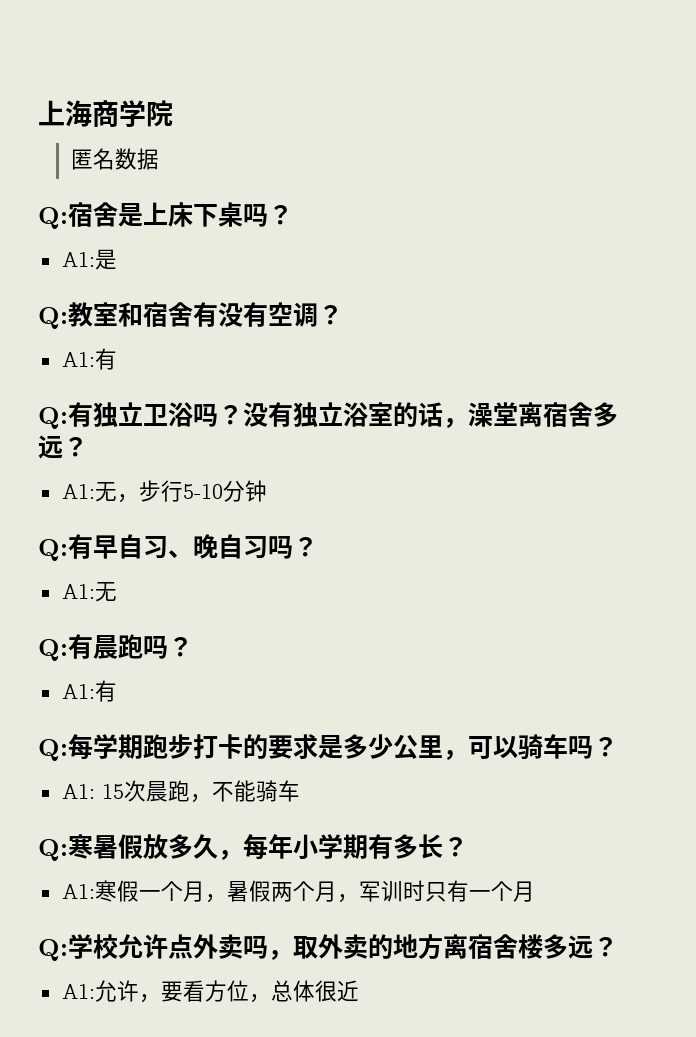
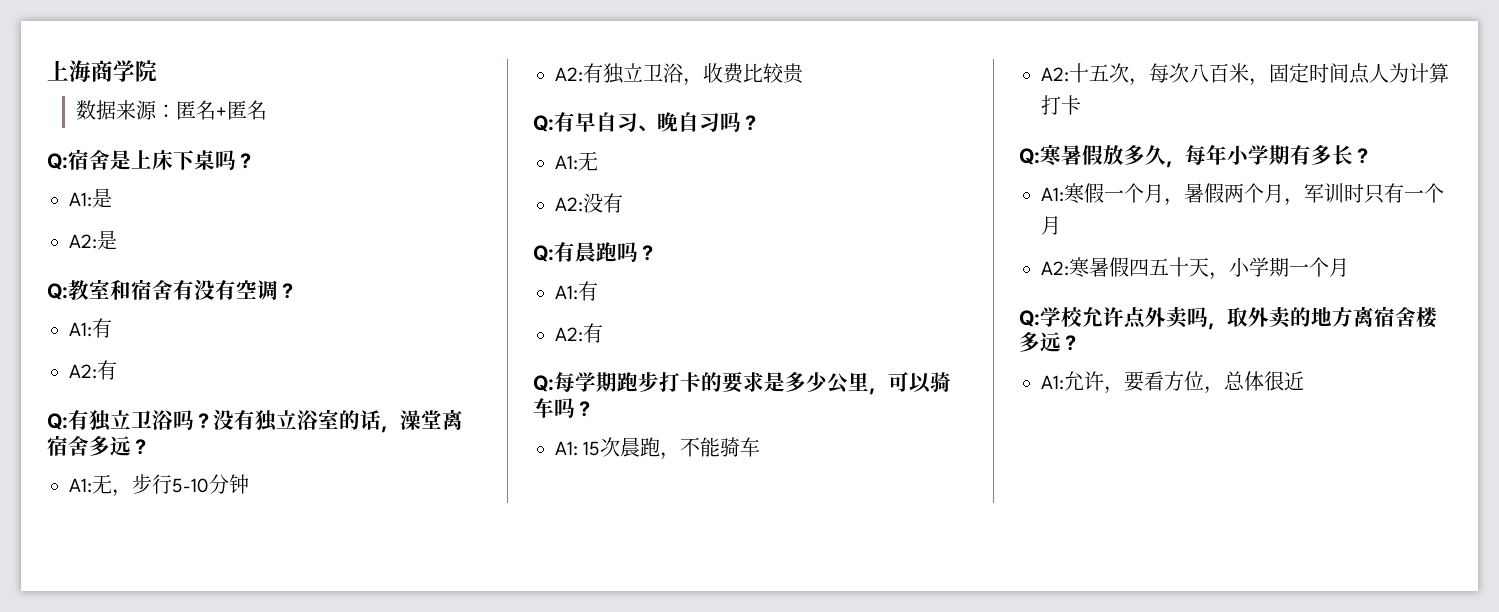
[71,148,160,170] 匿名数据 -> [76,100,268,120] 数据来源：匿名+匿名
(117, 259) none -> [69,230,117,250] // A2:是
(117, 359) none -> [69,360,117,380] // A2:有
(267, 491) none -> [555,63,805,86] // A2:有独立卫浴，收费比较贵
(117, 592) none -> [555,193,623,213] // A2:没有
(117, 691) none -> [555,323,603,343] // A2:有
(300, 791) none -> [1041,63,1449,86] [1041,95,1081,115] // A2:十五次，每次八百米，固定时间点人为计算打卡
(535, 891) none -> [1041,257,1349,280] // A2:寒暑假四五十天，小学期一个月

